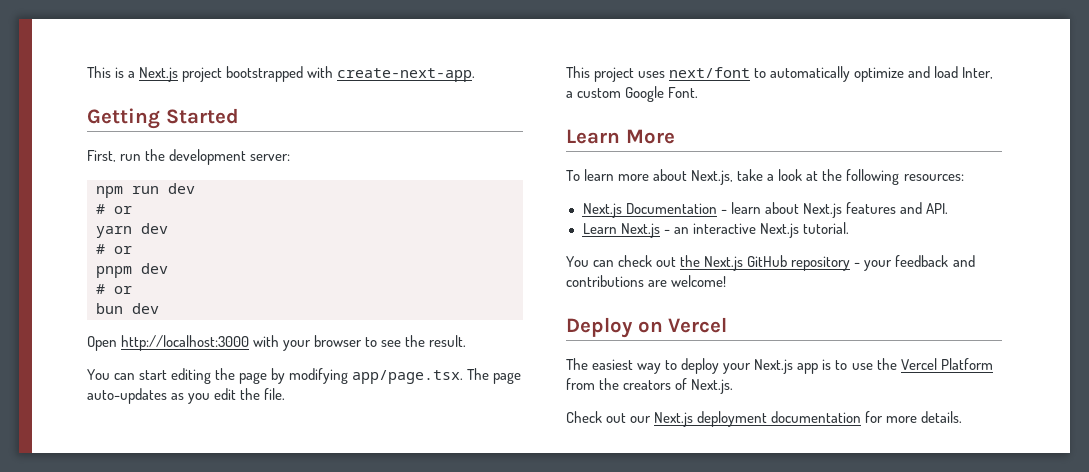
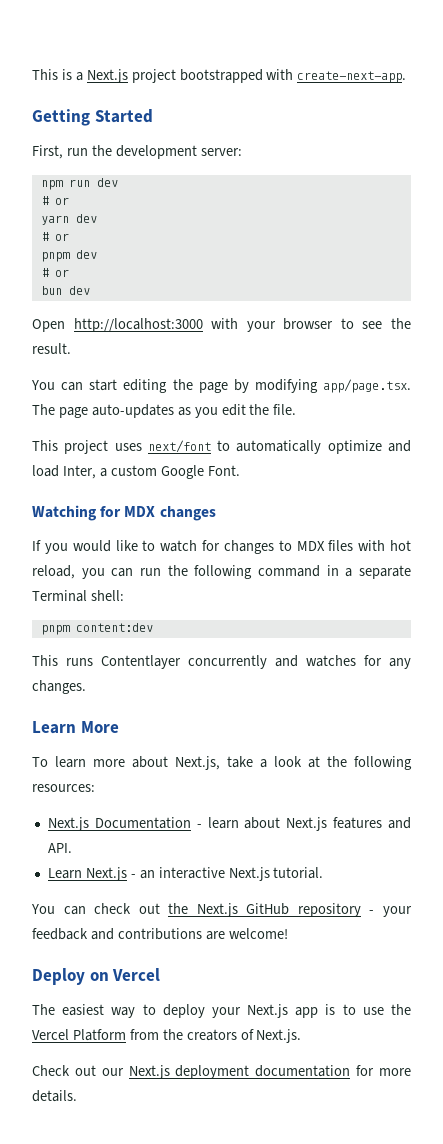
(699, 92) none -> [32,505,216,521] [32,540,411,554] [32,565,412,579] [32,590,124,602] [40,623,153,635] [32,655,411,669] [32,680,86,694] // Watching for MDX changes // If you would like to watch for changes to MDX files with hot reload, you can run the following command in a separate Terminal shell: // pnpm content:dev // This runs Contentlayer concurrently and watches for any changes.

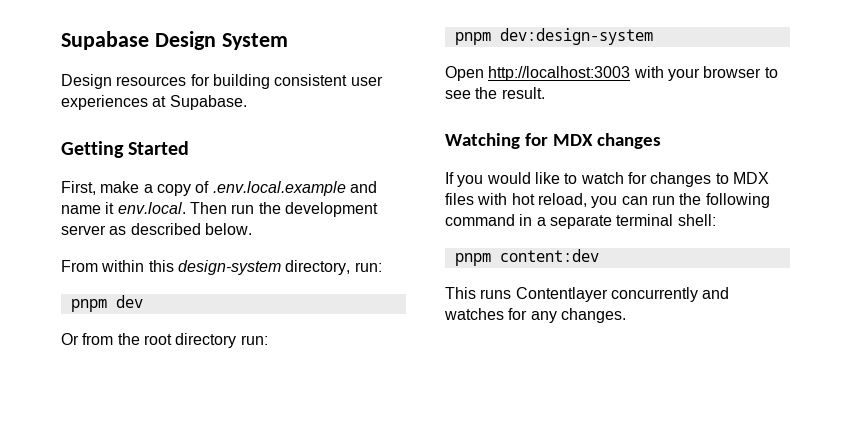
[32,69,407,83] [32,109,153,126] [32,145,242,159] [40,178,118,190] [40,196,69,205] [40,214,97,225] [40,232,69,241] [40,250,97,262] [40,268,69,277] [40,286,90,295] This is a Next.js project bootstrapped with create-next-app. // Getting Started // First, run the development server: // npm run dev // # or // yarn dev // # or // pnpm dev // # or // bun dev -> [61,31,288,50] [61,74,383,89] [61,95,247,110] [61,141,190,158] [61,181,377,196] [61,202,378,217] [61,223,252,235] [61,260,382,275] [70,295,143,312] [61,333,268,348] [454,28,653,45] Supabase Design System // Design resources for building consistent user experiences at Supabase. // Getting Started // First, make a copy of .env.local.example and name it env.local. Then run the development server as described below. // From within this design-system directory, run: // pnpm dev // Or from the root directory run: // pnpm dev:design-system
[73,318,203,332] http://localhost:3000 -> [488,66,631,81] http://localhost:3003
[31,379,411,393] [32,404,297,418] [32,440,411,454] [32,465,240,479] // You can start editing the page by modifying app/page.tsx. The page auto-updates as you edit the file. // This project uses next/font to automatically optimize and load Inter, a custom Google Font. -> (545, 93) none
[32,590,87,602] Terminal -> [616,214,674,226] terminal
[32,721,119,734] [32,756,412,770] [32,784,95,792] [47,817,411,831] [47,843,72,853] [47,867,324,881] [31,903,412,917] [32,928,288,940] [32,968,161,985] [32,1004,412,1018] [32,1029,302,1043] [32,1065,411,1079] [32,1090,77,1102] // Learn More // To learn more about Next.js, take a look at the following resources: // Next.js Documentation - learn about Next.js features and API. // Learn Next.js - an interactive Next.js tutorial. // You can check out the Next.js GitHub repository - your feedback and contributions are welcome! // Deploy on Vercel // The easiest way to deploy your Next.js app is to use the Vercel Platform from the creators of Next.js. // Check out our Next.js deployment documentation for more details. -> (626, 315) none

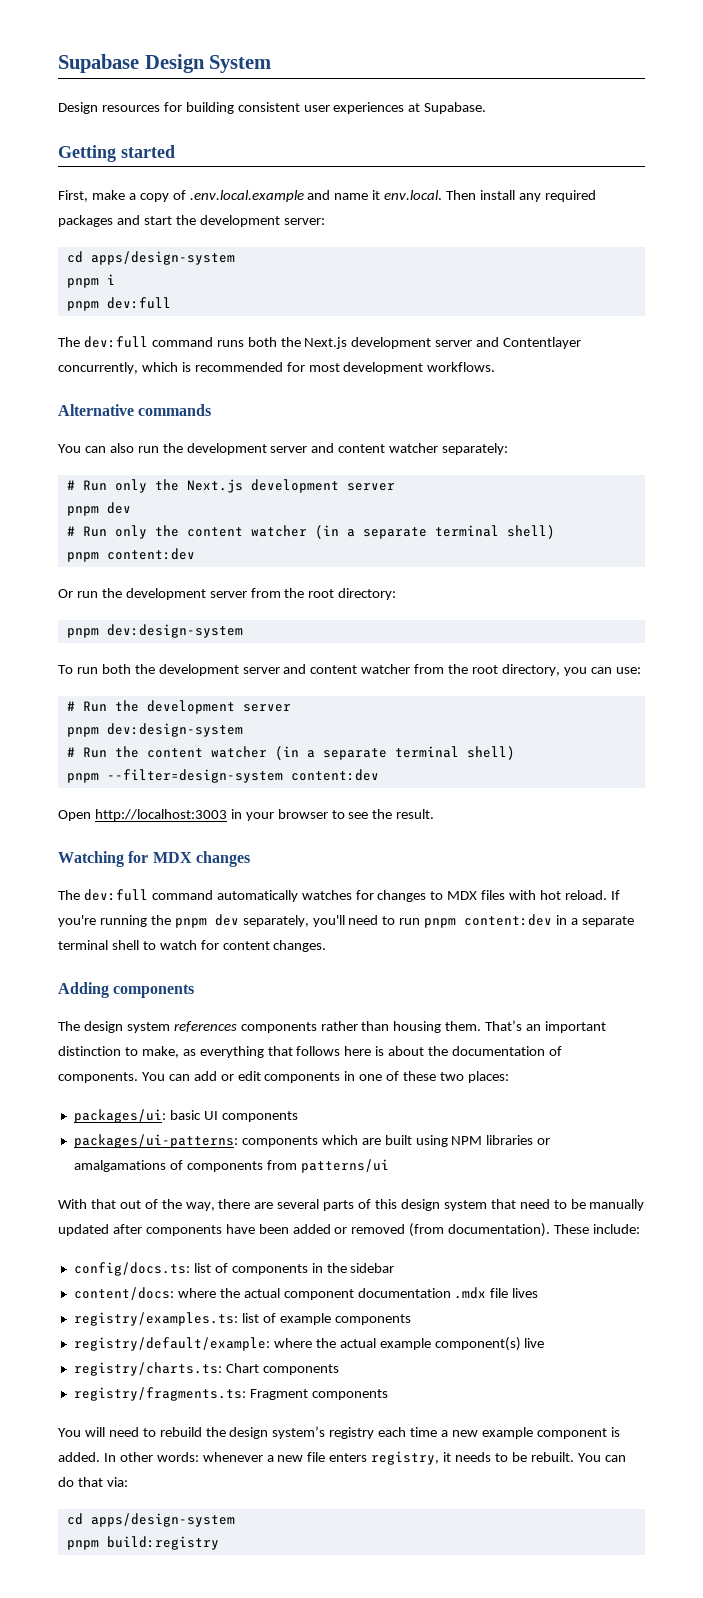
[128,141,190,155] Started -> [121,145,175,158] started
[231,202,378,217] [61,223,252,235] [61,260,382,275] [70,295,143,312] [61,333,268,348] [454,28,653,45] run the development server as described below. // From within this design-system directory, run: // pnpm dev // Or from the root directory run: // pnpm dev:design-system -> [480,190,596,202] [58,215,325,227] [66,251,235,265] [66,274,115,288] [66,297,171,311] [58,336,582,349] [58,362,496,374] [58,404,212,416] [58,443,509,455] [66,479,395,493] [66,502,131,516] [66,525,555,539] [66,548,195,562] [58,588,397,600] [66,624,243,638] [58,664,641,676] [66,700,291,714] [66,723,243,737] [66,746,515,760] [66,769,379,783] install any required packages and start the development server: // cd apps/design-system // pnpm i // pnpm dev:full // The dev:full command runs both the Next.js development server and Contentlayer concurrently, which is recommended for most development workflows. // Alternative commands // You can also run the development server and content watcher separately: // # Run only the Next.js development server // pnpm dev // # Run only the content watcher (in a separate terminal shell) // pnpm content:dev // Or run the development server from the root directory: // pnpm dev:design-system // To run both the development server and content watcher from the root directory, you can use: // # Run the development server // pnpm dev:design-system // # Run the content watcher (in a separate terminal shell) // pnpm --filter=design-system content:dev
[633,66,664,78] with -> [230,809,242,819] in
[445,172,624,187] If you would like to watch -> [58,889,352,902] The dev:full command automatically watches
[537,193,770,208] [445,214,716,229] [454,249,599,266] [445,287,730,302] [444,308,626,323] reload, you can run the following command in a separate terminal shell: // pnpm content:dev // This runs Contentlayer concurrently and watches for any changes. -> [564,890,620,900] [58,914,634,928] [58,940,327,952] [58,982,195,998] [58,1020,607,1033] [58,1046,562,1058] [58,1071,509,1083] [73,1109,298,1123] [73,1134,551,1148] [73,1159,389,1173] [58,1199,645,1211] [58,1223,641,1237] [73,1262,395,1276] [73,1287,539,1300] [73,1312,411,1326] [73,1337,545,1351] [73,1362,339,1376] [73,1387,388,1401] [58,1426,620,1439] [58,1451,626,1465] [58,1477,128,1487] [66,1513,235,1527] [66,1536,219,1550] reload. If you're running the pnpm dev separately, you'll need to run pnpm content:dev in a separate terminal shell to watch for content changes. // Adding components // The design system references components rather than housing them. That’s an important distinction to make, as everything that follows here is about the documentation of components. You can add or edit components in one of these two places: // packages/ui: basic UI components // packages/ui-patterns: components which are built using NPM libraries or amalgamations of components from patterns/ui // With that out of the way, there are several parts of this design system that need to be manually updated after components have been added or removed (from documentation). These include: // config/docs.ts: list of components in the sidebar // content/docs: where the actual component documentation .mdx file lives // registry/examples.ts: list of example components // registry/default/example: where the actual example component(s) live // registry/charts.ts: Chart components // registry/fragments.ts: Fragment components // You will need to rebuild the design system’s registry each time a new example component is added. In other words: whenever a new file enters registry, it needs to be rebuilt. You can do that via: // cd apps/design-system // pnpm build:registry

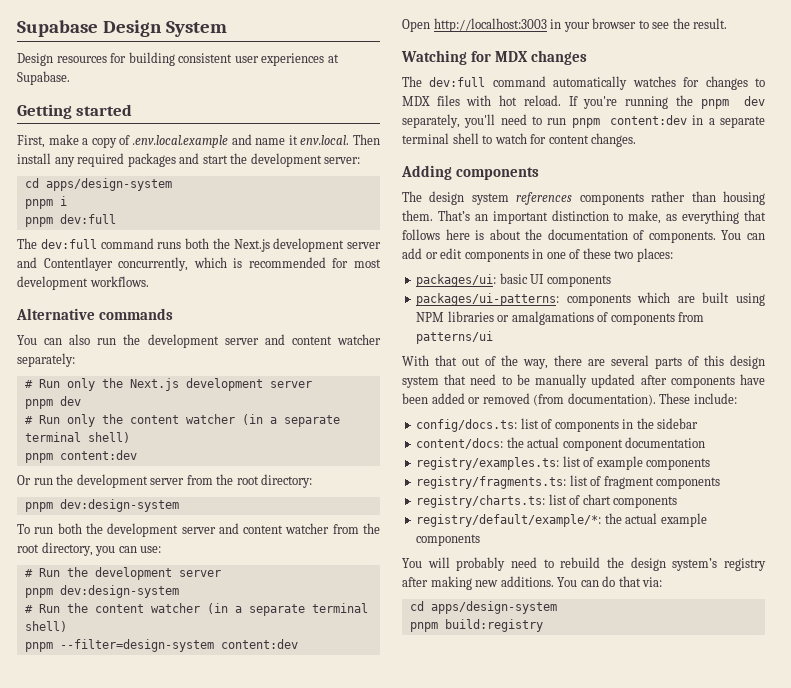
[177,1288,216,1298] where -> (504, 443) none
[454,1287,539,1299] .mdx file lives -> (706, 442) none
[73,1337,545,1351] [73,1362,339,1376] [73,1387,308,1401] registry/default/example: where the actual example component(s) live // registry/charts.ts: Chart components // registry/fragments.ts: Fragment -> [416,475,721,489] [416,494,678,508] [416,513,707,527] registry/fragments.ts: list of fragment components // registry/charts.ts: list of chart components // registry/default/example/*: the actual example
(105, 1432) none -> [456,557,506,571] probably
[378,1427,620,1439] [58,1451,574,1465] each time a new example component is added. In other words: whenever a new file enters registry, it needs to be rebuilt. -> [402,576,554,590] after making new additions.

